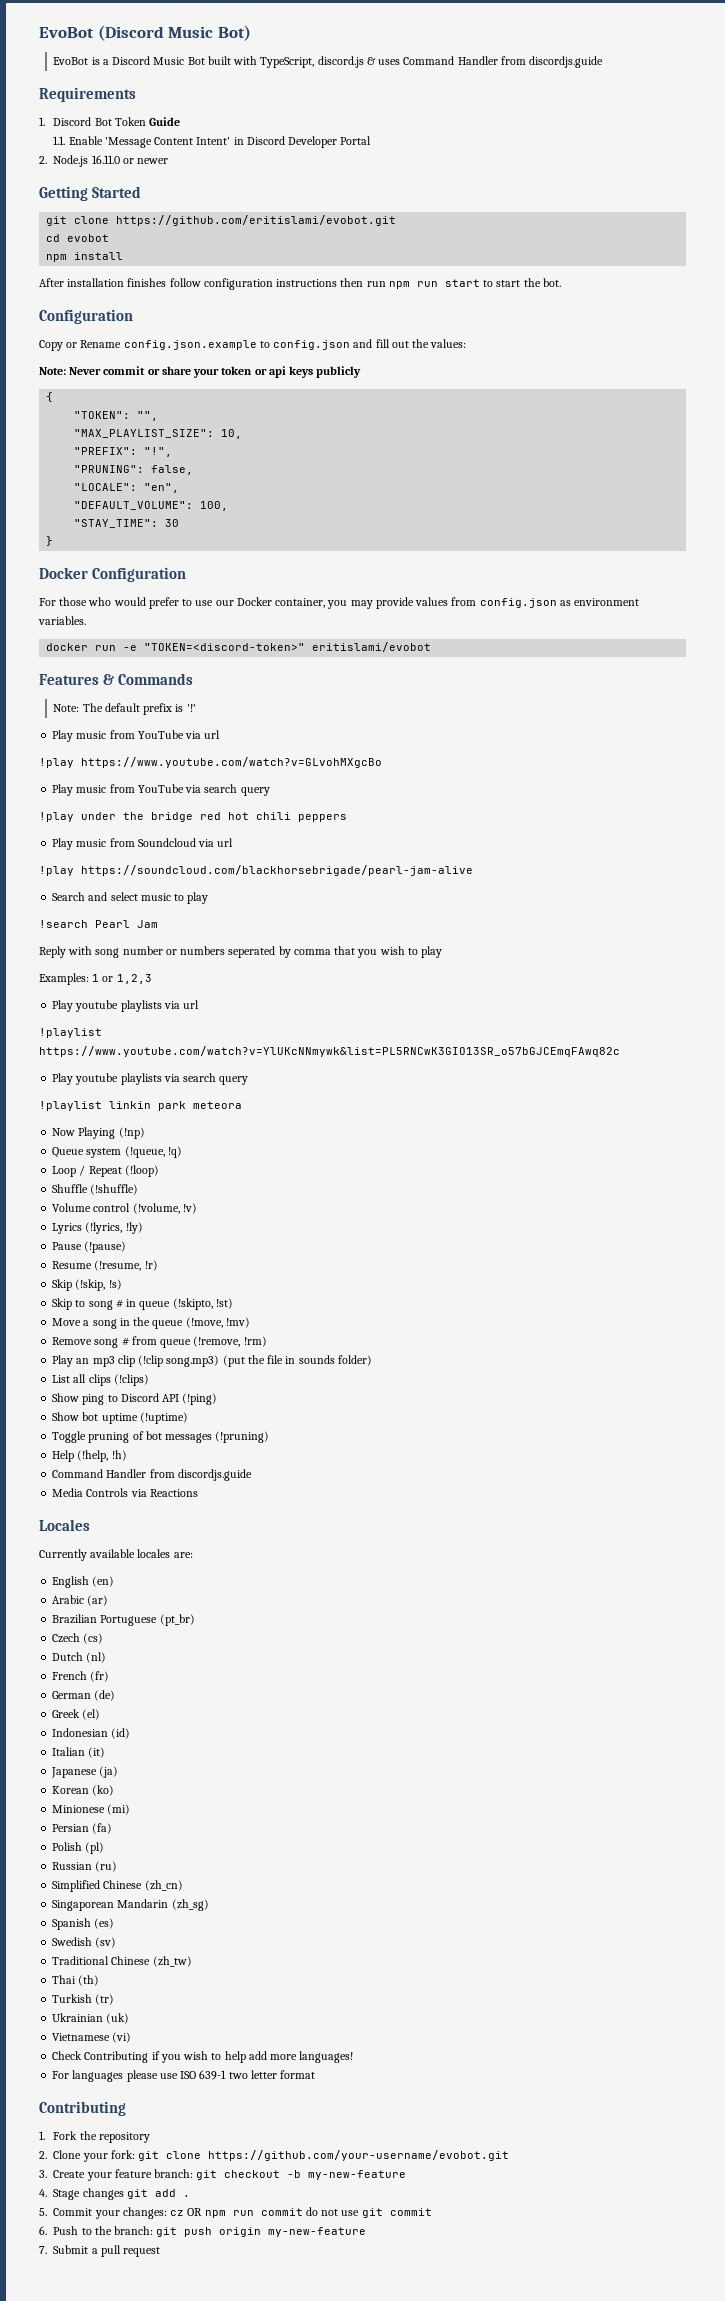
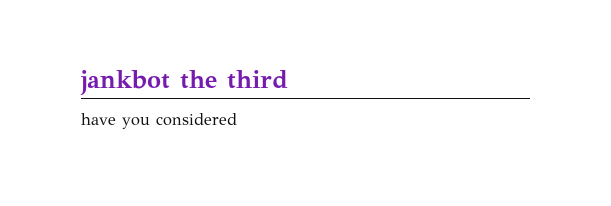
[39,25,251,41] [53,56,604,68] [39,87,136,102] [39,117,181,126] [53,136,372,148] [39,155,169,167] [39,186,142,201] [46,215,397,226] [46,234,110,242] [46,252,124,262] [39,278,561,290] [39,309,133,324] [39,339,467,351] [39,366,362,378] [46,392,54,402] [74,411,159,421] [74,429,243,439] [74,447,173,457] [74,465,194,475] [74,483,180,493] [74,501,229,511] [74,519,180,528] [46,536,54,546] [39,567,187,582] [39,597,640,609] [38,616,86,625] [46,642,432,652] [39,673,194,685] [53,703,196,715] [52,730,221,742] [39,757,382,768] [52,784,270,796] [39,812,347,822] [52,838,234,850] [39,865,473,876] [52,892,209,904] [39,920,158,928] [39,946,443,958] [39,973,152,985] [52,1000,200,1012] [39,1028,102,1038] [39,1046,620,1057] [52,1073,249,1085] [39,1101,242,1111] [52,1127,145,1139] [52,1146,182,1158] [52,1165,159,1177] [52,1184,139,1195] [52,1203,197,1214] [52,1222,143,1234] [52,1241,127,1253] [52,1260,158,1271] [52,1279,122,1291] [52,1298,233,1310] [52,1317,250,1329] [52,1336,267,1348] [52,1355,372,1367] [52,1374,149,1386] [52,1393,218,1405] [52,1412,188,1424] [52,1431,270,1443] [52,1450,127,1462] [52,1469,252,1481] [52,1488,198,1497] [39,1519,90,1531] [39,1549,193,1561] [52,1576,115,1588] [52,1595,109,1606] [52,1614,195,1626] [52,1633,104,1644] [52,1652,107,1663] [52,1671,110,1682] [52,1690,116,1701] [52,1709,101,1720] [52,1728,131,1739] [52,1747,106,1758] [51,1766,119,1778] [52,1785,115,1796] [52,1804,131,1815] [52,1823,113,1834] [52,1842,105,1854] [52,1861,118,1872] [52,1880,183,1892] [52,1899,209,1911] [52,1918,115,1930] [52,1937,117,1948] [52,1956,192,1967] [52,1975,100,1986] [52,1994,115,2005] [52,2013,130,2024] [52,2032,132,2043] [52,2051,354,2063] [52,2070,316,2082] [39,2101,126,2116] [39,2131,150,2143] [39,2150,510,2162] [39,2169,407,2181] [39,2188,190,2200] [39,2207,432,2219] [39,2226,367,2237] [39,2245,161,2257] EvoBot (Discord Music Bot) // EvoBot is a Discord Music Bot built with TypeScript, discord.js & uses Command Handler from discordjs.guide // Requirements // 1. Discord Bot Token Guide // 1.1. Enable 'Message Content Intent' in Discord Developer Portal // 2. Node.js 16.11.0 or newer // Getting Started // git clone https://github.com/eritislami/evobot.git // cd evobot // npm install // After installation finishes follow configuration instructions then run npm run start to start the bot. // Configuration // Copy or Rename config.json.example to config.json and fill out the values: // Note: Never commit or share your token or api keys publicly // { // "TOKEN": "", // "MAX_PLAYLIST_SIZE": 10, // "PREFIX": "!", // "PRUNING": false, // "LOCALE": "en", // "DEFAULT_VOLUME": 100, // "STAY_TIME": 30 // } // Docker Configuration // For those who would prefer to use our Docker container, you may provide values from config.json as environment variables. // docker run -e "TOKEN=<discord-token>" eritislami/evobot // Features & Commands // Note: The default prefix is '!' // Play music from YouTube via url // !play https://www.youtube.com/watch?v=GLvohMXgcBo // Play music from YouTube via search query // !play under the bridge red hot chili peppers // Play music from Soundcloud via url // !play https://soundcloud.com/blackhorsebrigade/pearl-jam-alive // Search and select music to play // !search Pearl Jam // Reply with song number or numbers seperated by comma that you wish to play // Examples: 1 or 1,2,3 // Play youtube playlists via url // !playlist https://www.youtube.com/watch?v=YlUKcNNmywk&list=PL5RNCwK3GIO13SR_o57bGJCEmqFAwq82c // Play youtube playlists via search query // !playlist linkin park meteora // Now Playing (!np) // Queue system (!queue, !q) // Loop / Repeat (!loop) // Shuffle (!shuffle) // Volume control (!volume, !v) // Lyrics (!lyrics, !ly) // Pause (!pause) // Resume (!resume, !r) // Skip (!skip, !s) // Skip to song # in queue (!skipto, !st) // Move a song in the queue (!move, !mv) // Remove song # from queue (!remove, !rm) // Play an mp3 clip (!clip song.mp3) (put the file in sounds folder) // List all clips (!clips) // Show ping to Discord API (!ping) // Show bot uptime (!uptime) // Toggle pruning of bot messages (!pruning) // Help (!help, !h) // Command Handler from discordjs.guide // Media Controls via Reactions // Locales // Currently available locales are: // English (en) // Arabic (ar) // Brazilian Portuguese (pt_br) // Czech (cs) // Dutch (nl) // French (fr) // German (de) // Greek (el) // Indonesian (id) // Italian (it) // Japanese (ja) // Korean (ko) // Minionese (mi) // Persian (fa) // Polish (pl) // Russian (ru) // Simplified Chinese (zh_cn) // Singaporean Mandarin (zh_sg) // Spanish (es) // Swedish (sv) // Traditional Chinese (zh_tw) // Thai (th) // Turkish (tr) // Ukrainian (uk) // Vietnamese (vi) // Check Contributing if you wish to help add more languages! // For languages please use ISO 639-1 two letter format // Contributing // 1. Fork the repository // 2. Clone your fork: git clone https://github.com/your-username/evobot.git // 3. Create your feature branch: git checkout -b my-new-feature // 4. Stage changes git add . // 5. Commit your changes: cz OR npm run commit do not use git commit // 6. Push to the branch: git push origin my-new-feature // 7. Submit a pull request -> [80,70,288,95] [81,113,237,129] jankbot the third // have you considered

